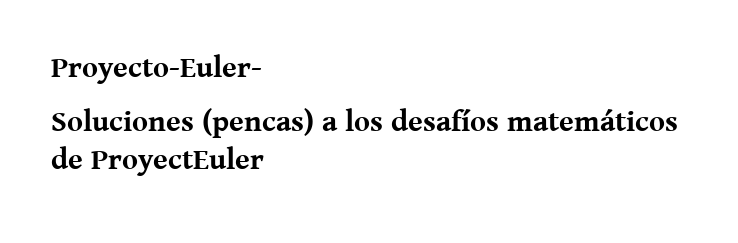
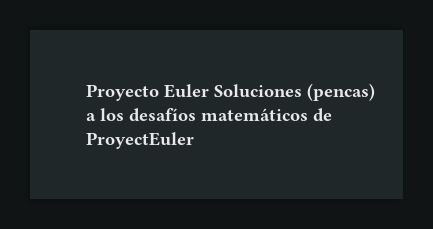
[51,54,262,84] Proyecto-Euler- // -> [86,84,209,101] Proyecto Euler

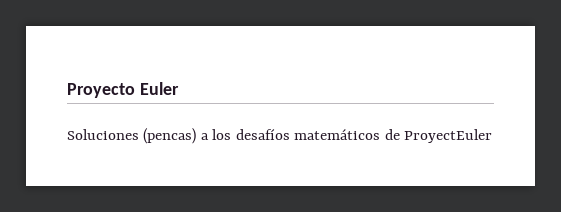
(209, 91) none -> (179, 88) //

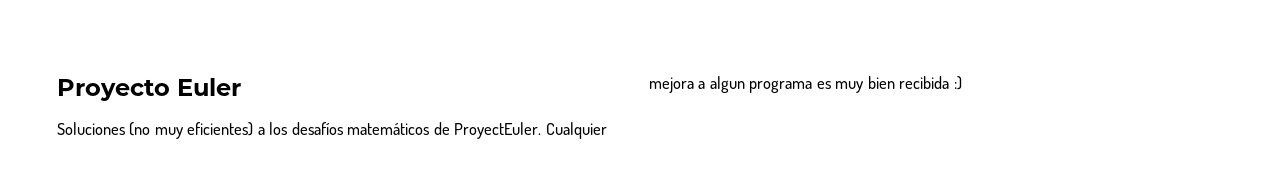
[143,128,197,144] (pencas) -> [129,122,254,139] (no muy eficientes)
[404,129,493,143] ProyectEuler -> [454,122,607,139] [649,76,962,93] ProyectEuler. Cualquier mejora a algun programa es muy bien recibida :)

